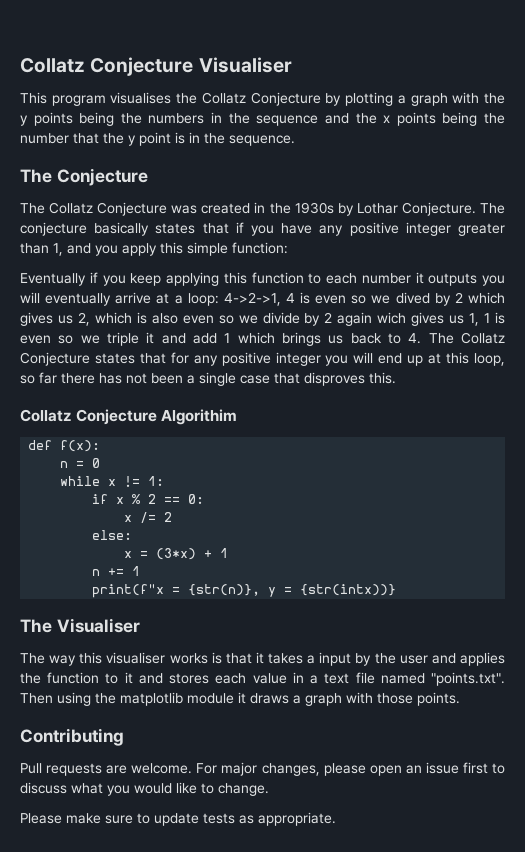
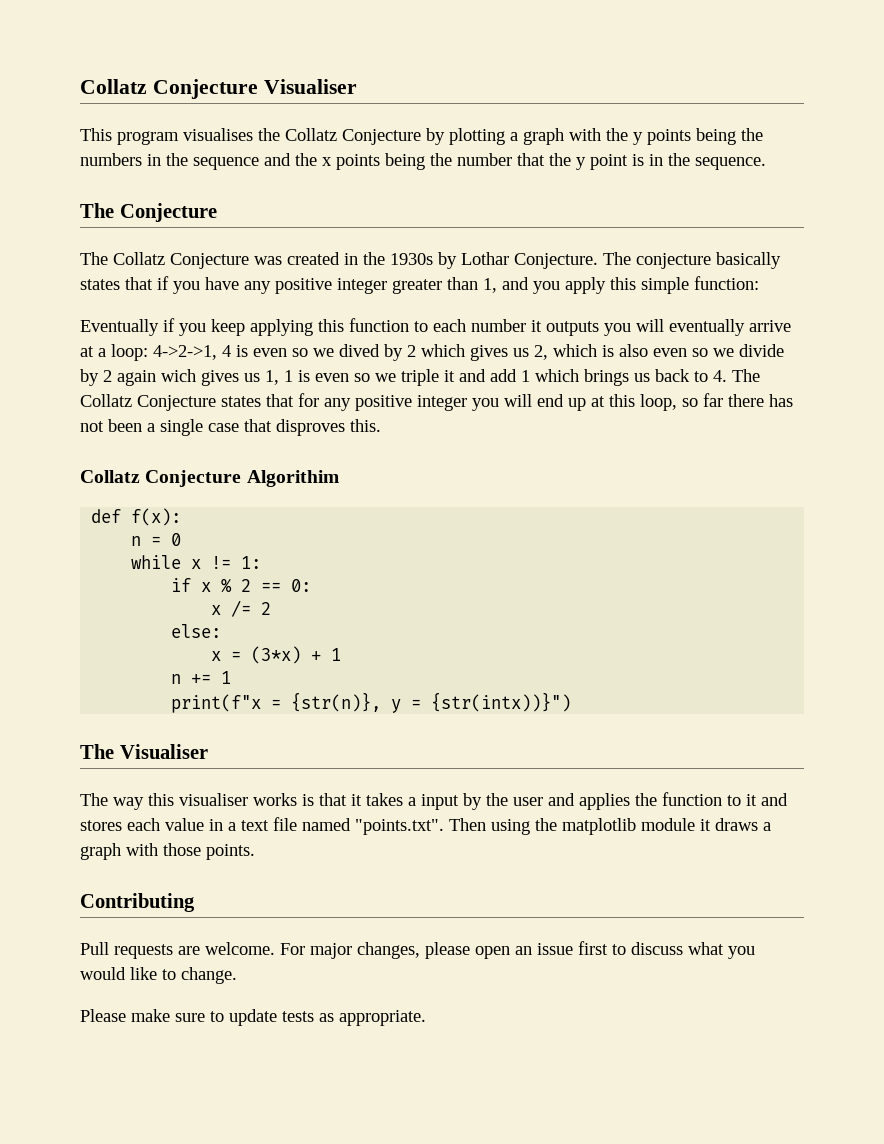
[300,584,397,596] {str(intx))} -> [431,692,572,712] {str(intx))}")

